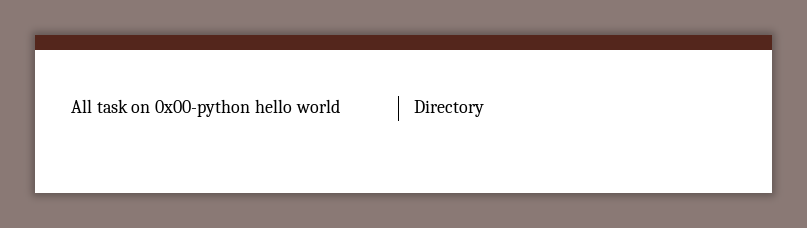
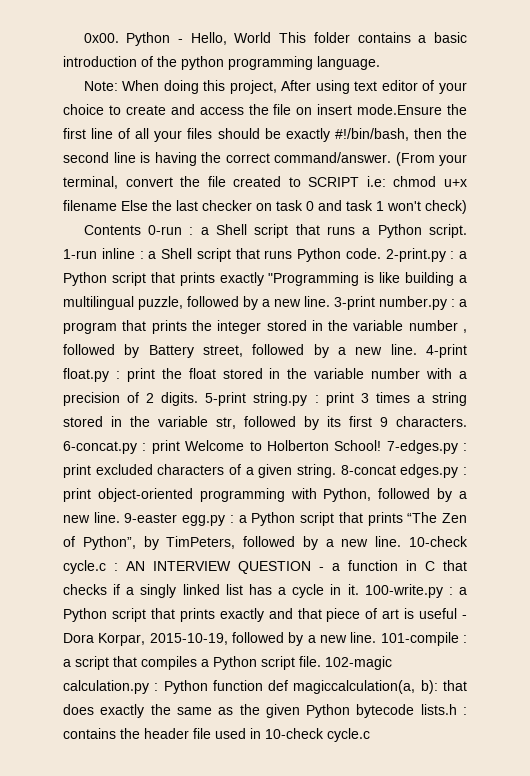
[71,99,484,117] All task on 0x00-python hello world Directory -> [83,32,468,46] [63,56,380,70] [83,80,467,94] [63,104,467,115] [63,128,467,142] [63,152,467,166] [63,176,467,189] [63,200,467,214] [83,224,467,238] [63,248,467,262] [63,272,468,286] [63,296,467,310] [63,320,468,334] [63,344,467,358] [63,368,468,382] [63,392,467,406] [63,416,467,430] [63,440,467,454] [63,464,467,478] [63,488,467,502] [63,512,468,526] [63,536,468,550] [63,560,467,574] [63,584,467,598] [63,608,468,622] [63,632,467,646] [63,656,392,670] [63,680,467,694] [63,704,468,718] [63,728,370,742] 0x00. Python - Hello, World This folder contains a basic introduction of the python programming language. // Note: When doing this project, After using text editor of your choice to create and access the file on insert mode.Ensure the first line of all your files should be exactly #!/bin/bash, then the second line is having the correct command/answer. (From your terminal, convert the file created to SCRIPT i.e: chmod u+x filename Else the last checker on task 0 and task 1 won't check) // Contents 0-run : a Shell script that runs a Python script. 1-run inline : a Shell script that runs Python code. 2-print.py : a Python script that prints exactly "Programming is like building a multilingual puzzle, followed by a new line. 3-print number.py : a program that prints the integer stored in the variable number , followed by Battery street, followed by a new line. 4-print float.py : print the float stored in the variable number with a precision of 2 digits. 5-print string.py : print 3 times a string stored in the variable str, followed by its first 9 characters. 6-concat.py : print Welcome to Holberton School! 7-edges.py : print excluded characters of a given string. 8-concat edges.py : print object-oriented programming with Python, followed by a new line. 9-easter egg.py : a Python script that prints “The Zen of Python”, by TimPeters, followed by a new line. 10-check cycle.c : AN INTERVIEW QUESTION - a function in C that checks if a singly linked list has a cycle in it. 100-write.py : a Python script that prints exactly and that piece of art is useful - Dora Korpar, 2015-10-19, followed by a new line. 101-compile : a script that compiles a Python script file. 102-magic calculation.py : Python function def magiccalculation(a, b): that does exactly the same as the given Python bytecode lists.h : contains the header file used in 10-check cycle.c

